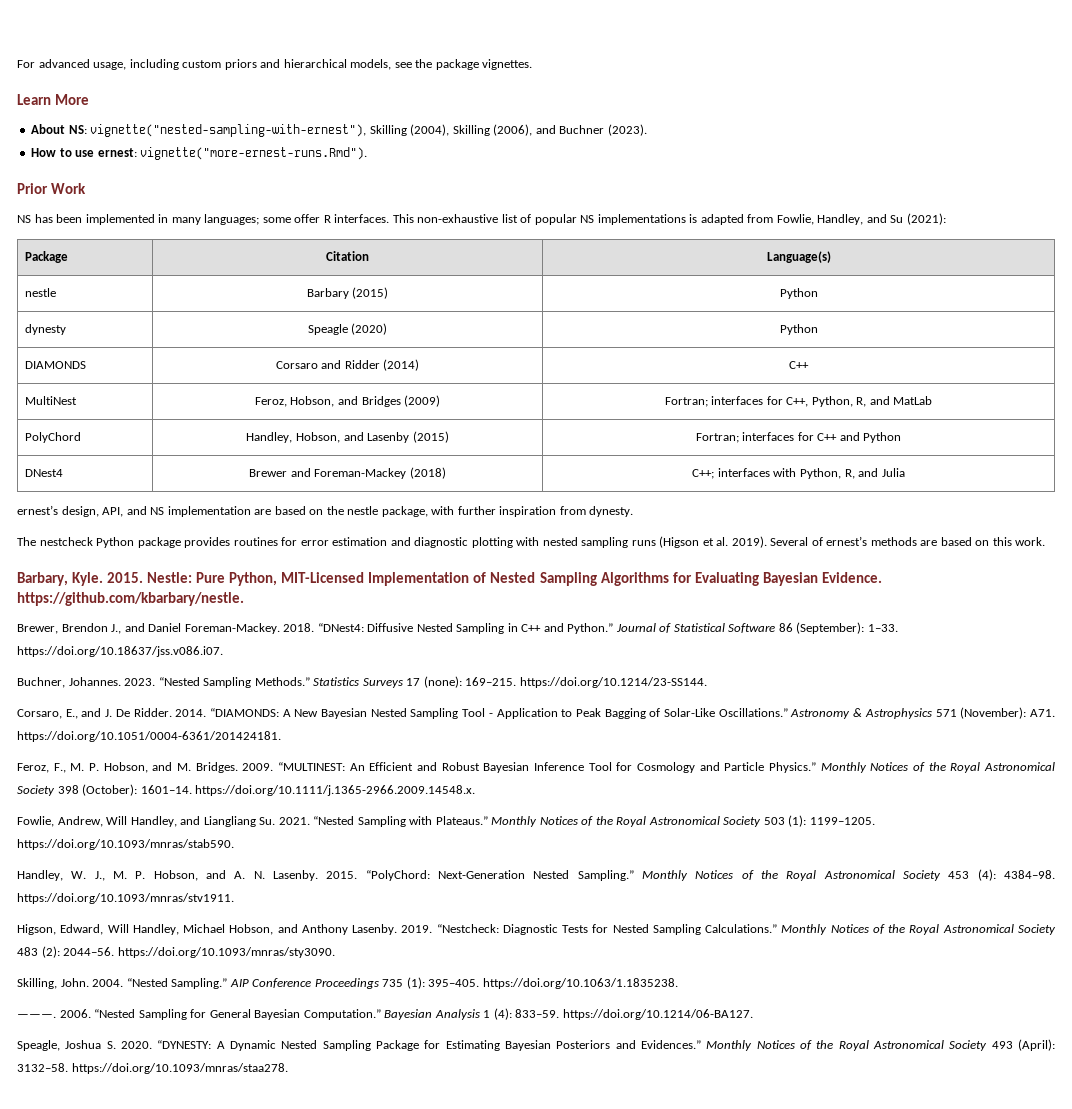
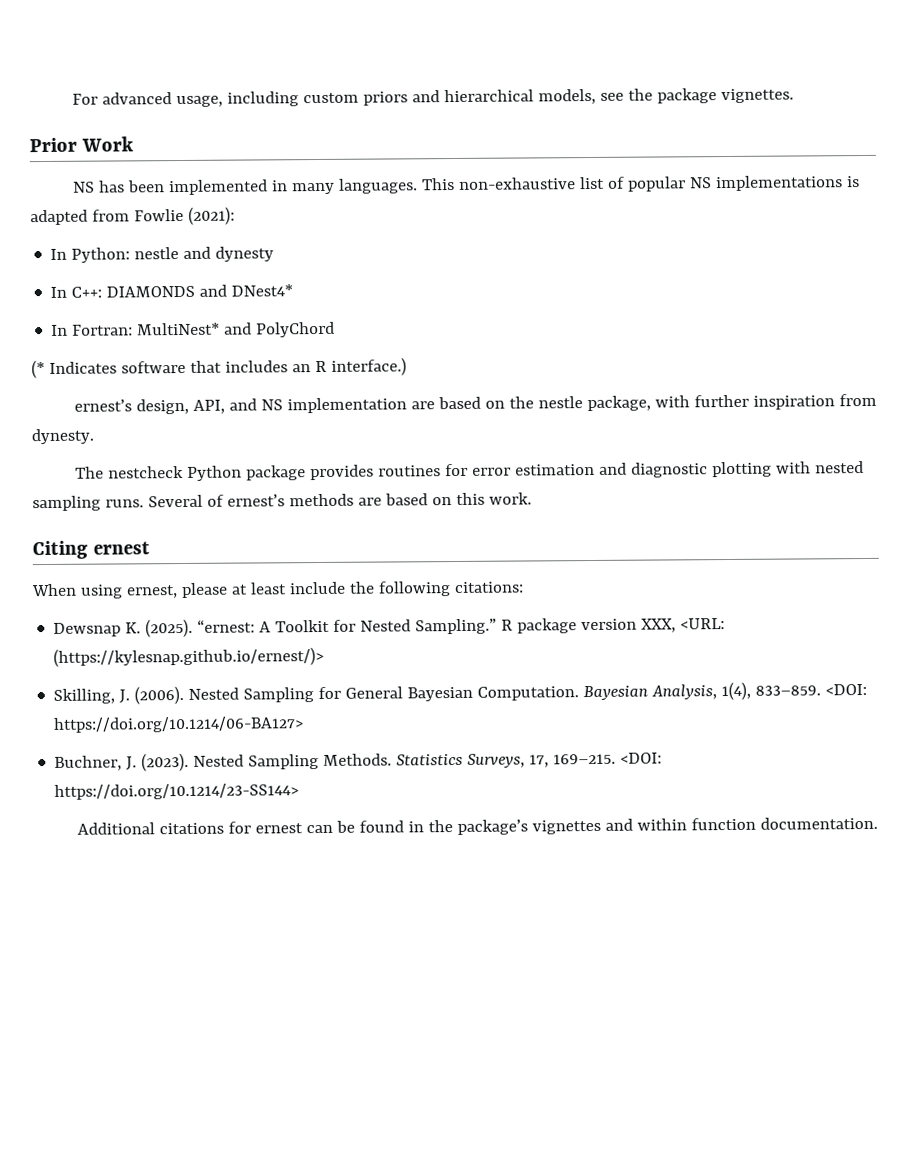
[17,94,90,105] [31,124,647,137] [31,147,368,160] // Learn More // About NS: vignette("nested-sampling-with-ernest"), Skilling (2004), Skilling (2006), and Buchner (2023). // How to use ernest: vignette("more-ernest-runs.Rmd"). -> (794, 96) none
[204,214,390,225] languages; some offer R interfaces. -> [338,178,418,194] languages.
[776,213,946,225] [24,251,68,263] [326,251,369,261] [766,251,831,263] [24,288,56,297] [306,287,389,299] [779,288,818,299] [24,324,66,335] [307,323,388,335] [779,324,818,335] [24,361,86,369] [275,359,420,371] [789,361,809,369] [24,396,77,405] [254,395,441,407] [664,396,933,407] [24,432,81,443] [246,431,449,443] [695,432,902,443] [24,469,63,477] [249,467,446,479] [692,468,905,479] Fowlie, Handley, and Su (2021): // Package | Citation | Language(s) // nestle | Barbary (2015) | Python // dynesty | Speagle (2020) | Python // DIAMONDS | Corsaro and Ridder (2014) | C++ // MultiNest | Feroz, Hobson, and Bridges (2009) | Fortran; interfaces for C++, Python, R, and MatLab // PolyChord | Handley, Hobson, and Lasenby (2015) | Fortran; interfaces for C++ and Python // DNest4 | Brewer and Foreman-Mackey (2018) | C++; interfaces with Python, R, and Julia -> [133,206,235,225] [50,246,275,263] [50,284,294,298] [51,321,336,338] [31,357,407,379] Fowlie (2021): // In Python: nestle and dynesty // In C++: DIAMONDS and DNest4* // In Fortran: MultiNest* and PolyChord // (* Indicates software that includes an R interface.)
[631,536,767,548] runs (Higson et al. 2019). -> [104,499,144,508] runs.
[17,572,882,586] [17,592,244,606] [17,622,898,634] [17,646,223,657] [17,676,707,688] [17,707,1055,719] [17,731,281,742] [17,762,1055,773] [17,784,476,796] [17,815,875,827] [17,839,234,850] [17,869,1056,881] [17,893,234,904] [17,924,1056,935] [17,946,335,958] [17,977,678,989] [17,1008,753,1020] [17,1039,1056,1051] [17,1063,288,1074] Barbary, Kyle. 2015. Nestle: Pure Python, MIT-Licensed Implementation of Nested Sampling Algorithms for Evaluating Bayesian Evidence. https://github.com/kbarbary/nestle. // Brewer, Brendon J., and Daniel Foreman-Mackey. 2018. “DNest4: Diffusive Nested Sampling in C++ and Python.” Journal of Statistical Software 86 (September): 1–33. https://doi.org/10.18637/jss.v086.i07. // Buchner, Johannes. 2023. “Nested Sampling Methods.” Statistics Surveys 17 (none): 169–215. https://doi.org/10.1214/23-SS144. // Corsaro, E., and J. De Ridder. 2014. “DIAMONDS: A New Bayesian Nested Sampling Tool - Application to Peak Bagging of Solar-Like Oscillations.” Astronomy & Astrophysics 571 (November): A71. https://doi.org/10.1051/0004-6361/201424181. // Feroz, F., M. P. Hobson, and M. Bridges. 2009. “MULTINEST: An Efficient and Robust Bayesian Inference Tool for Cosmology and Particle Physics.” Monthly Notices of the Royal Astronomical Society 398 (October): 1601–14. https://doi.org/10.1111/j.1365-2966.2009.14548.x. // Fowlie, Andrew, Will Handley, and Liangliang Su. 2021. “Nested Sampling with Plateaus.” Monthly Notices of the Royal Astronomical Society 503 (1): 1199–1205. https://doi.org/10.1093/mnras/stab590. // Handley, W. J., M. P. Hobson, and A. N. Lasenby. 2015. “PolyChord: Next-Generation Nested Sampling.” Monthly Notices of the Royal Astronomical Society 453 (4): 4384–98. https://doi.org/10.1093/mnras/stv1911. // Higson, Edward, Will Handley, Michael Hobson, and Anthony Lasenby. 2019. “Nestcheck: Diagnostic Tests for Nested Sampling Calculations.” Monthly Notices of the Royal Astronomical Society 483 (2): 2044–56. https://doi.org/10.1093/mnras/sty3090. // Skilling, John. 2004. “Nested Sampling.” AIP Conference Proceedings 735 (1): 395–405. https://doi.org/10.1063/1.1835238. // ———. 2006. “Nested Sampling for General Bayesian Computation.” Bayesian Analysis 1 (4): 833–59. https://doi.org/10.1214/06-BA127. // Speagle, Joshua S. 2020. “DYNESTY: A Dynamic Nested Sampling Package for Estimating Bayesian Posteriors and Evidences.” Monthly Notices of the Royal Astronomical Society 493 (April): 3132–58. https://doi.org/10.1093/mnras/staa278. -> [32,540,150,560] [31,581,524,599] [53,618,726,638] [53,646,325,667] [53,681,868,705] [53,716,305,733] [54,752,663,772] [54,783,300,800] [76,816,878,836] Citing ernest // When using ernest, please at least include the following citations: // Dewsnap K. (2025). “ernest: A Toolkit for Nested Sampling.” R package version XXX, <URL: (https://kylesnap.github.io/ernest/)> // Skilling, J. (2006). Nested Sampling for General Bayesian Computation. Bayesian Analysis, 1(4), 833–859. <DOI: https://doi.org/10.1214/06-BA127> // Buchner, J. (2023). Nested Sampling Methods. Statistics Surveys, 17, 169–215. <DOI: https://doi.org/10.1214/23-SS144> // Additional citations for ernest can be found in the package’s vignettes and within function documentation.

